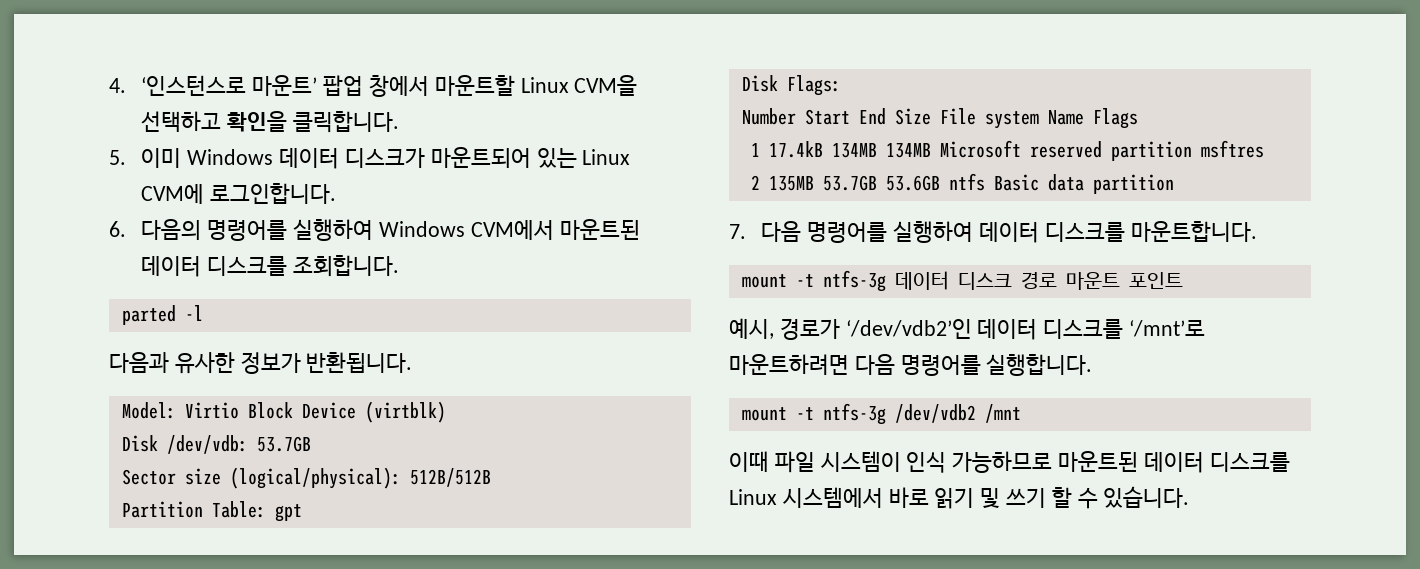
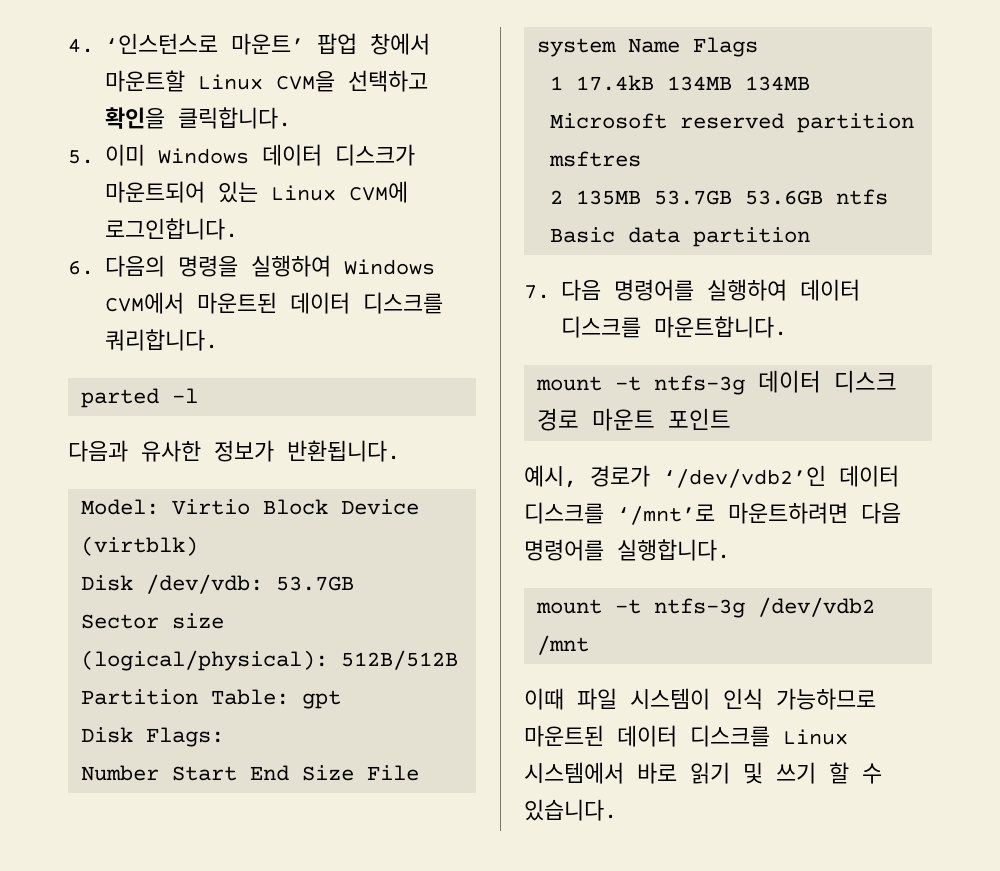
[207,220,288,241] 명령어를 -> [178,255,238,277] 명령을
[293,255,400,277] 조회합니다. -> [105,329,218,351] 쿼리합니다.

